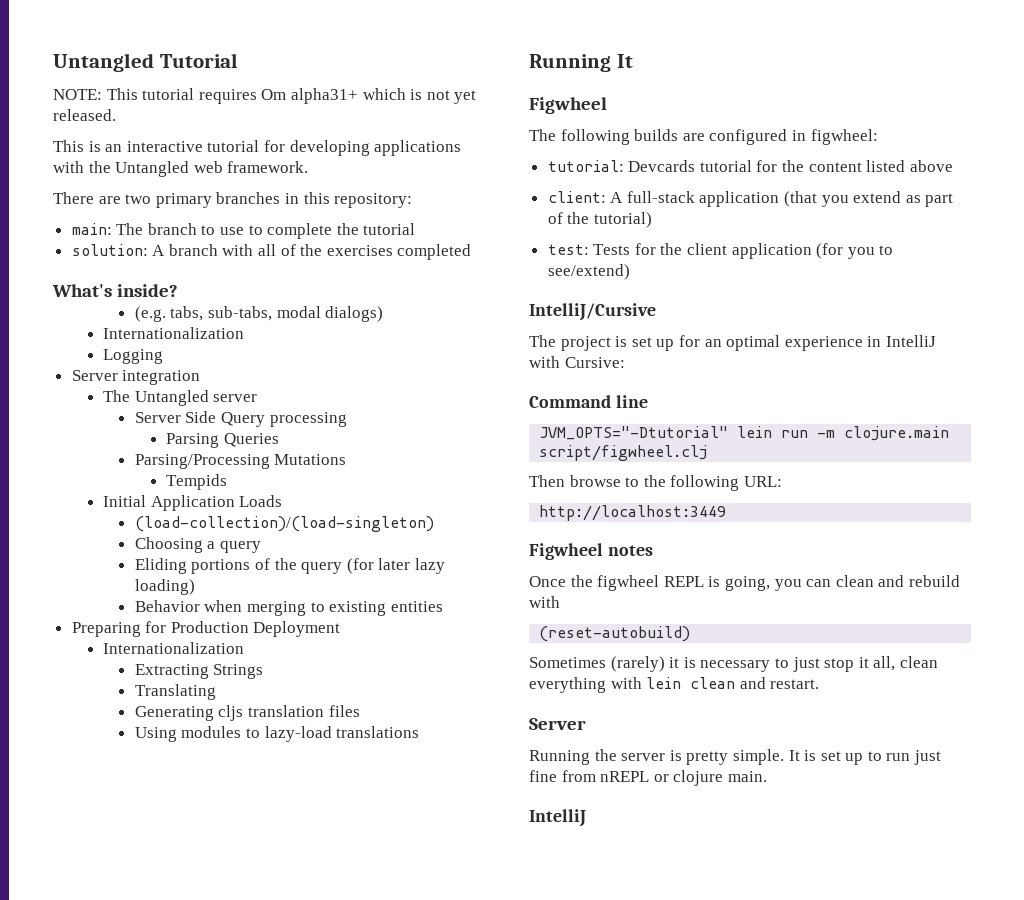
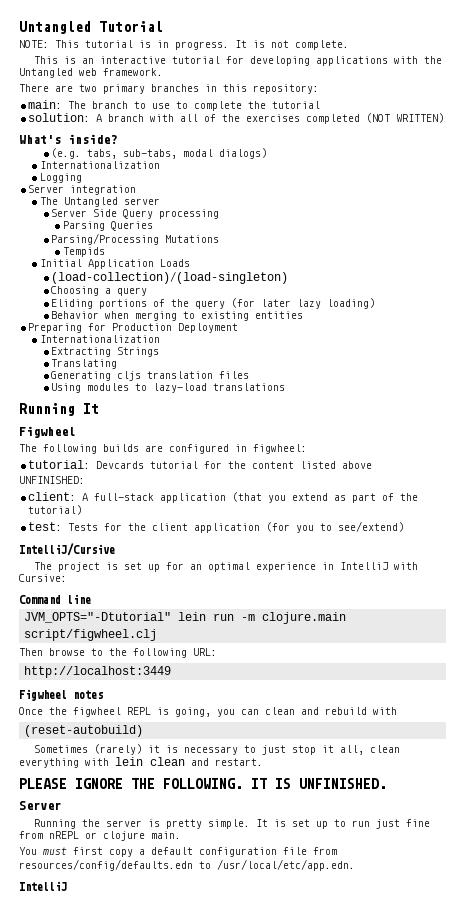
[198,88,477,104] [53,109,116,121] requires Om alpha31+ which is not yet released. -> [139,40,349,50] is in progress. It is not complete.
(472, 252) none -> [366,113,445,123] (NOT WRITTEN)
(953, 166) none -> [19,476,85,484] // UNFINISHED:
(820, 684) none -> [19,778,387,789] // PLEASE IGNORE THE FOLLOWING. IT IS UNFINISHED.
(767, 776) none -> [19,847,337,857] [19,859,355,871] // You must first copy a default configuration file from resources/config/defaults.edn to /usr/local/etc/app.edn.

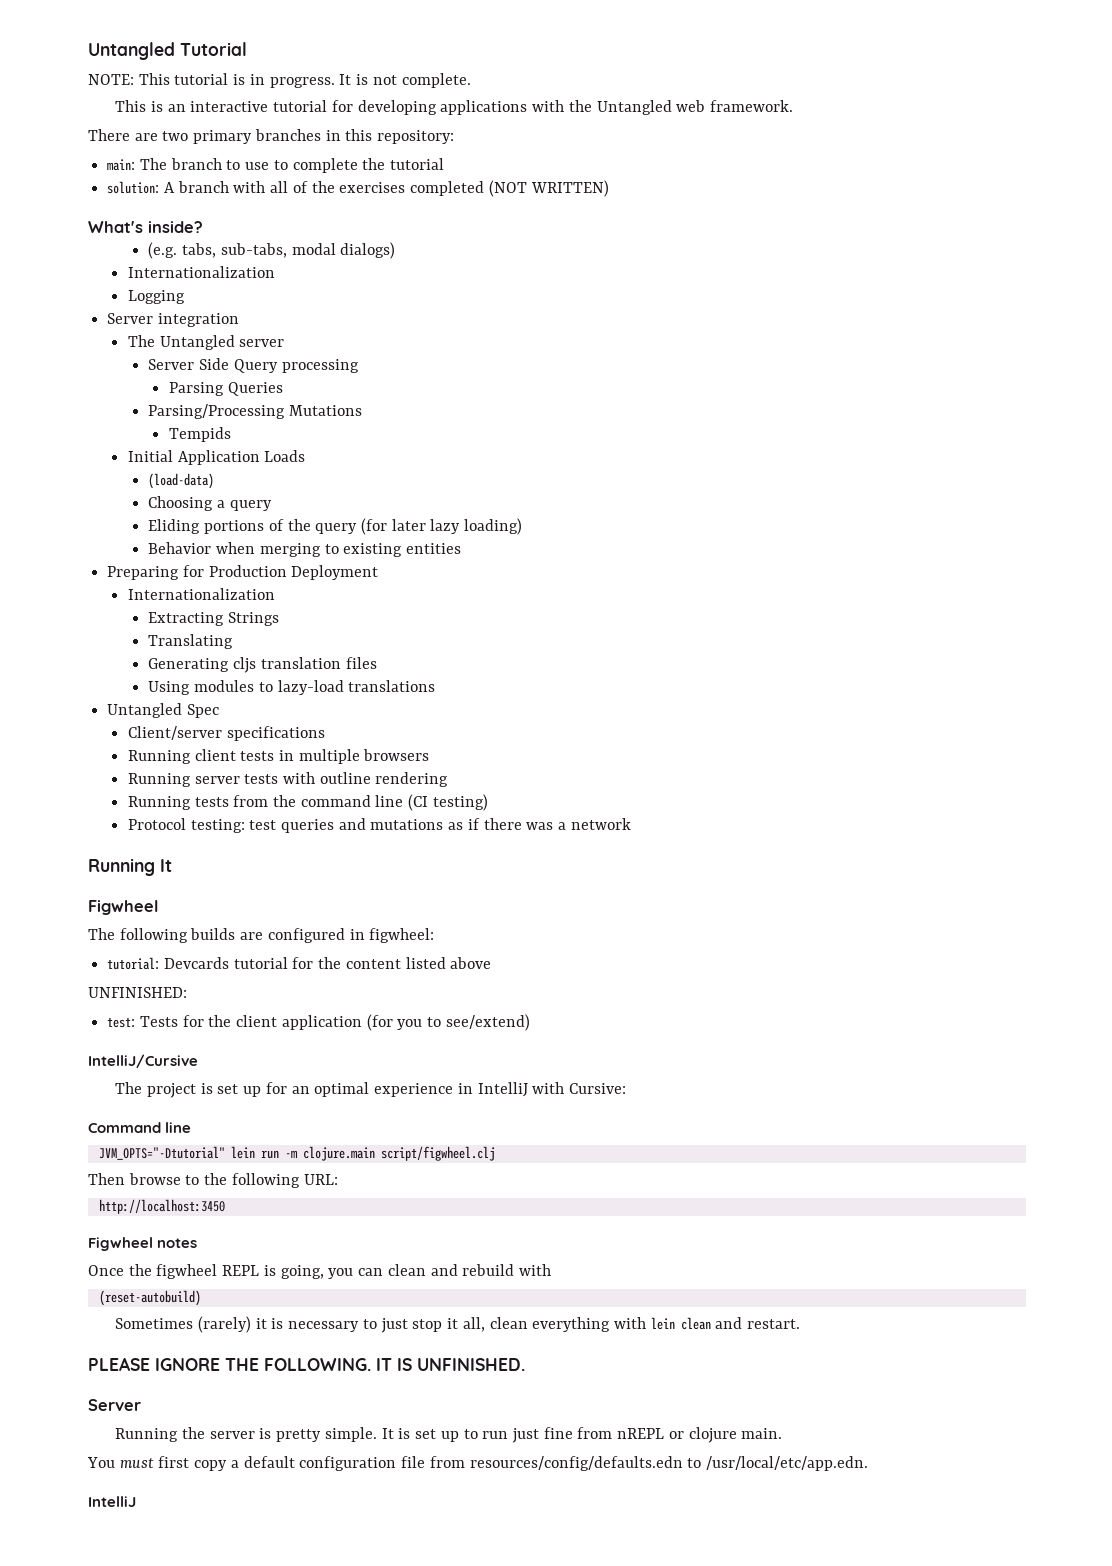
[51,271,289,284] (load-collection)/(load-singleton) -> [148,473,215,489] (load-data)
(286, 387) none -> [107,703,219,718] [127,726,325,741] [127,749,430,764] [127,772,449,787] [127,794,488,811] [127,818,631,833] // Untangled Spec // Client/server specifications // Running client tests in multiple browsers // Running server tests with outline rendering // Running tests from the command line (CI testing) // Protocol testing: test queries and mutations as if there was a network
[28,492,419,503] [28,505,83,515] // client: A full-stack application (that you extend as part of the tutorial) -> (187, 992) none
[24,666,172,678] http://localhost:3449 -> [98,1199,225,1214] http://localhost:3450

